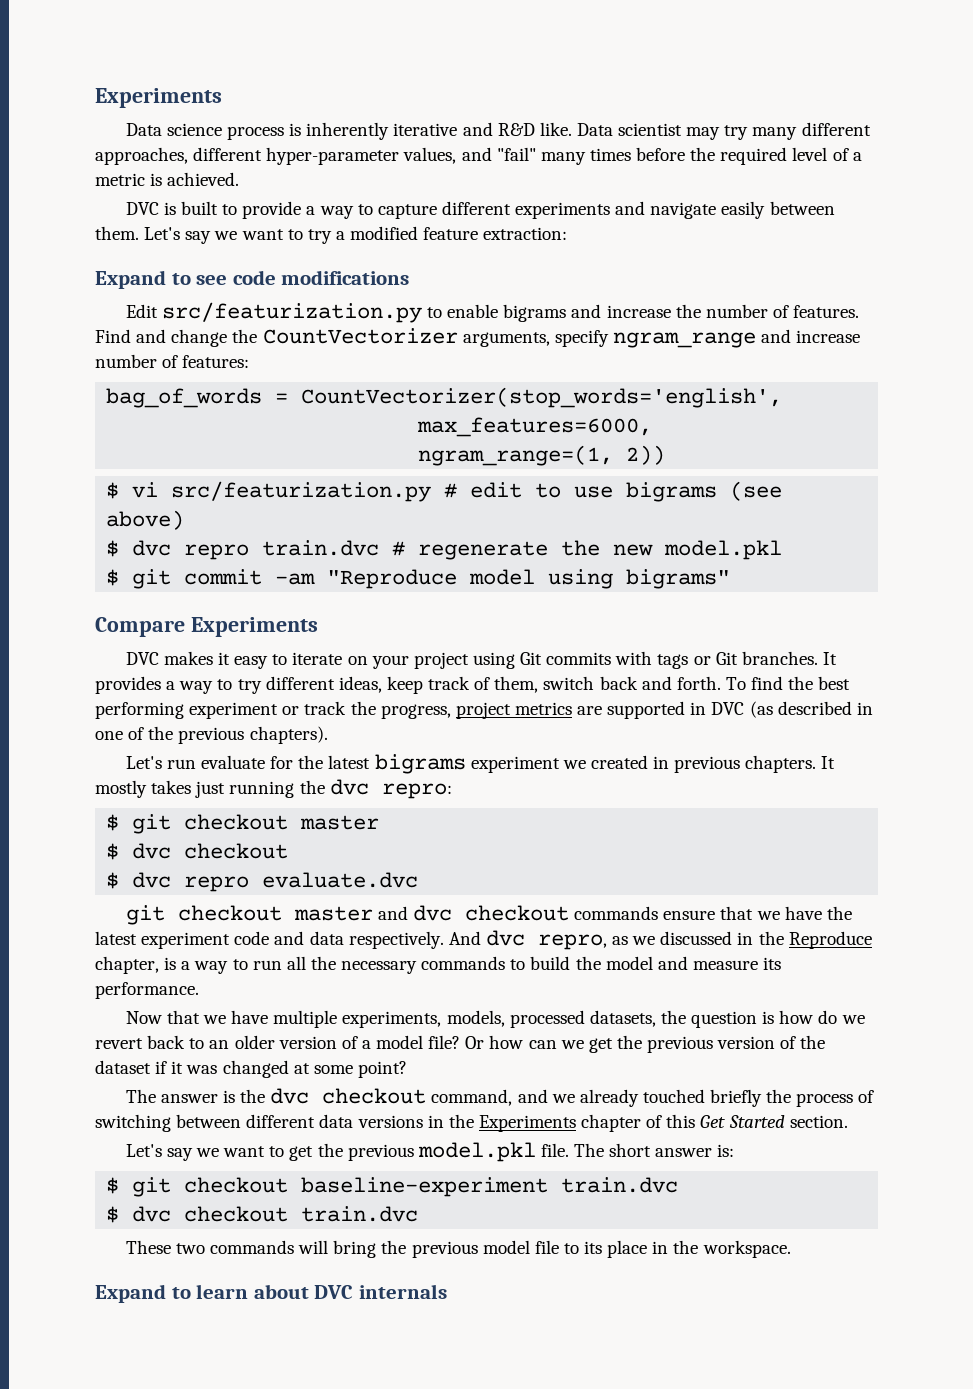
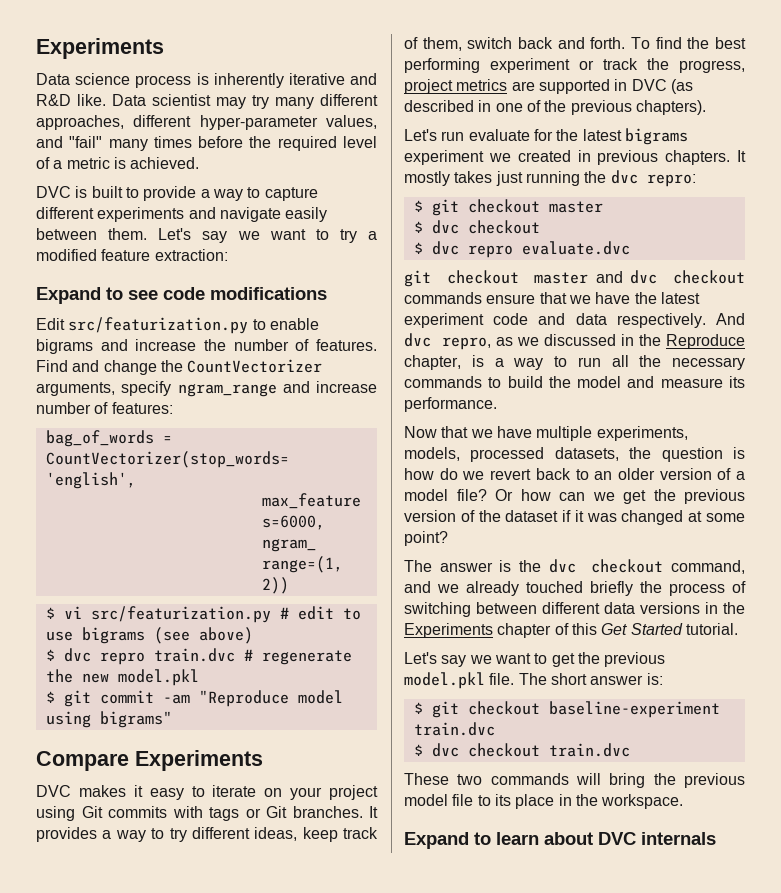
[789,1115,848,1128] section. -> [685,623,738,635] tutorial.

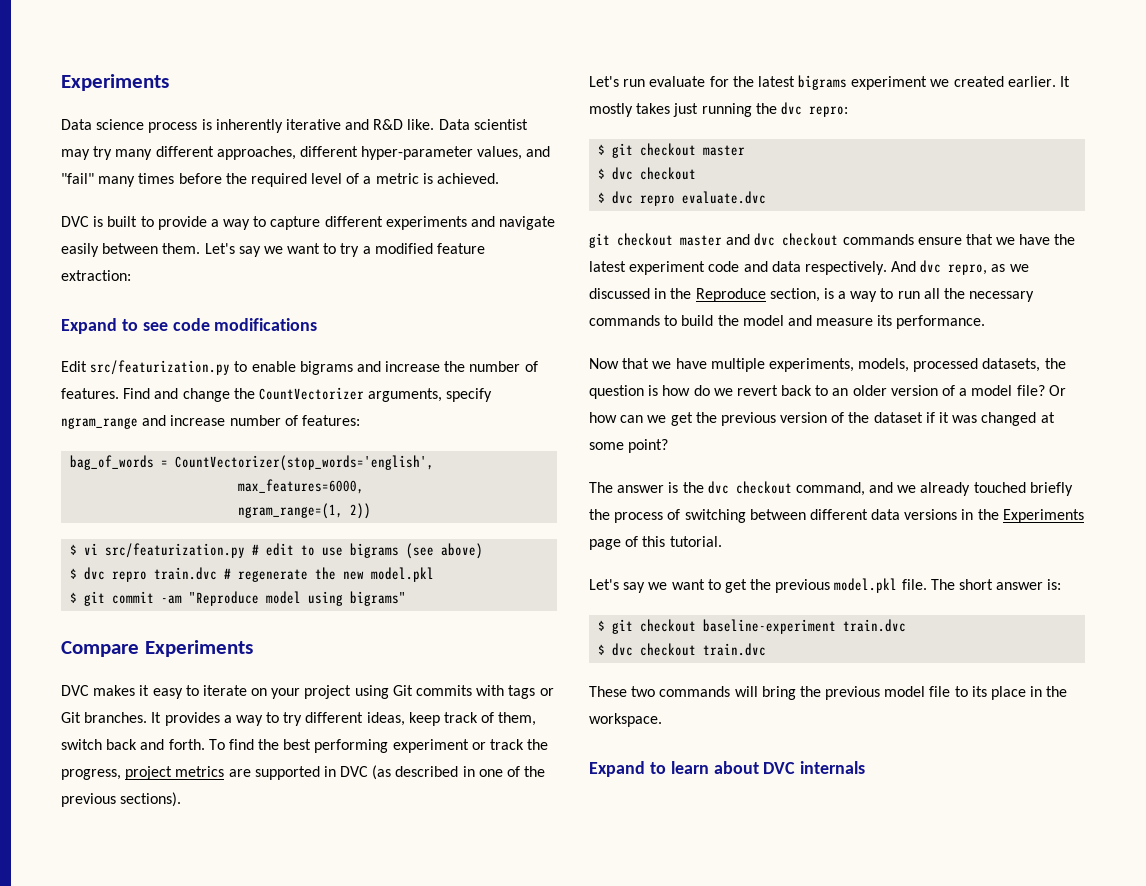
[635,100,706,115] chapters). -> [120,792,182,807] sections).
[577,150,731,165] in previous chapters. -> [1007,76,1056,87] earlier.
[404,355,461,370] chapter, -> [769,288,820,302] section,
[497,623,552,638] chapter -> [589,539,621,550] page
[601,623,683,635] Get Started -> (666, 541) none

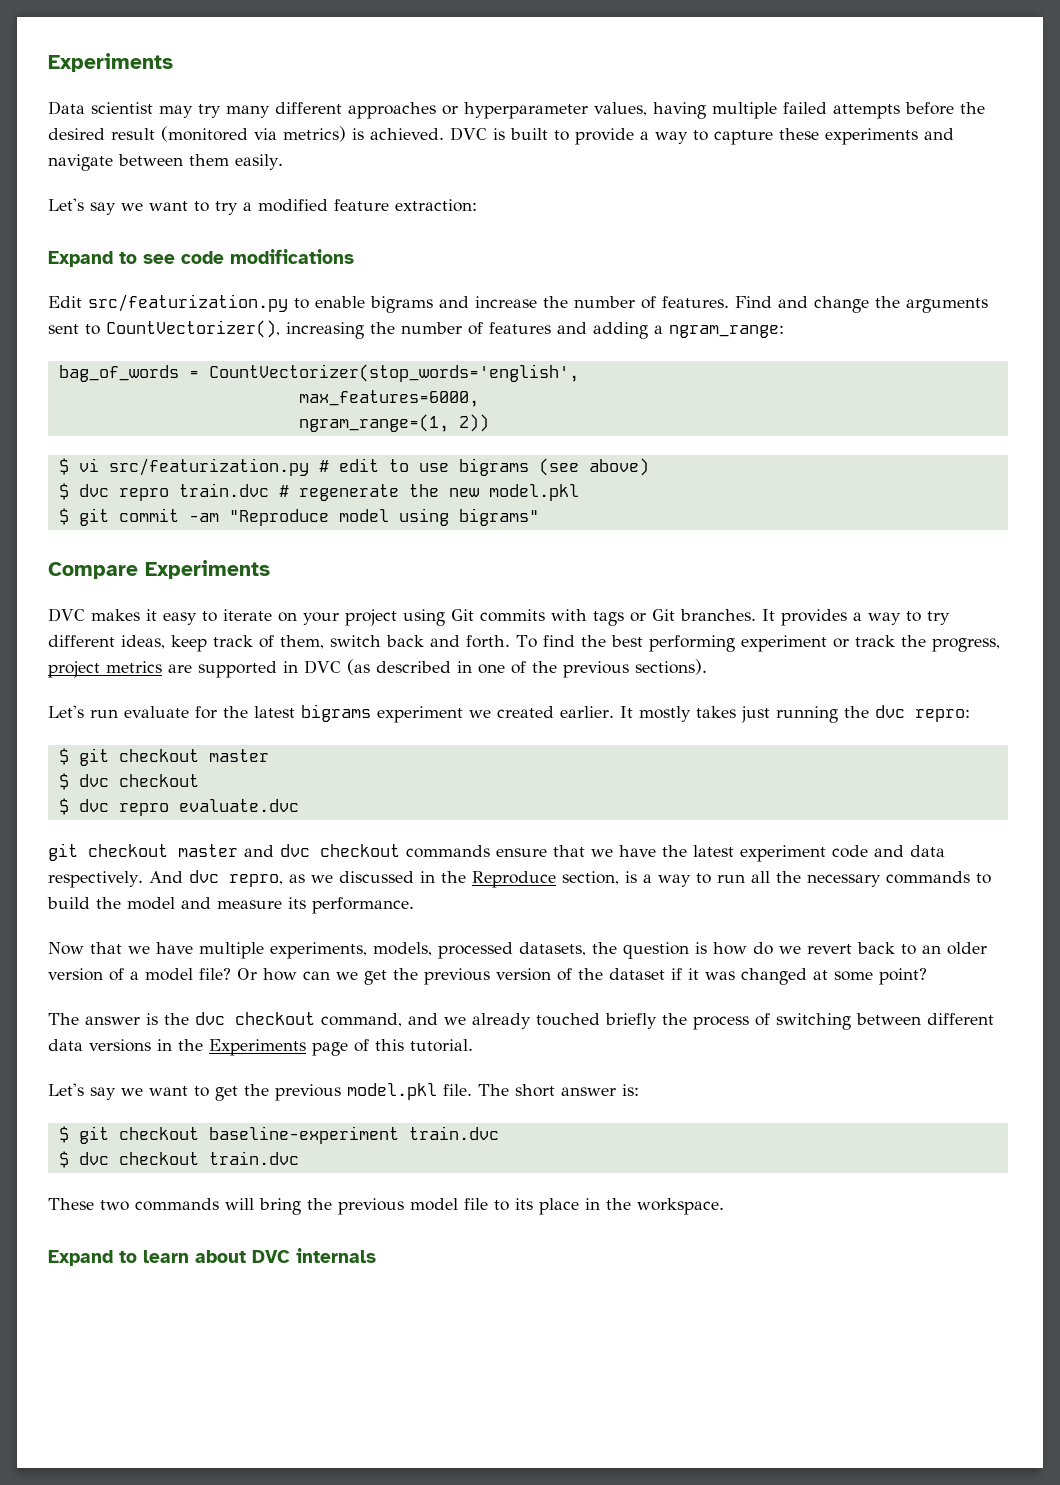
[96,119,470,133] science process is inherently iterative and R&D like. Data -> (85, 108) none
[216,146,551,160] [61,173,419,187] approaches, different hyper-parameter values, and "fail" many times before the required level of a metric -> [348,102,985,119] [48,126,346,142] approaches or hyperparameter values, having multiple failed attempts before the desired result (monitored via metrics)
(500, 178) // -> (444, 134) none
[324,216,383,227] different -> [779,128,819,140] these
[61,243,201,257] easily between them. -> [118,154,283,170] between them easily. //
[258,387,493,402] [61,415,360,429] CountVectorizer arguments, specify ngram_range and increase number of features: -> [906,298,988,313] [48,320,784,339] arguments sent to CountVectorizer(), increasing the number of features and adding a ngram_range:

